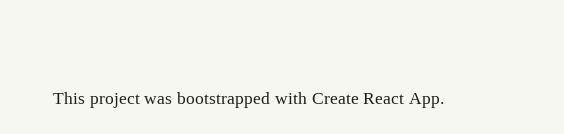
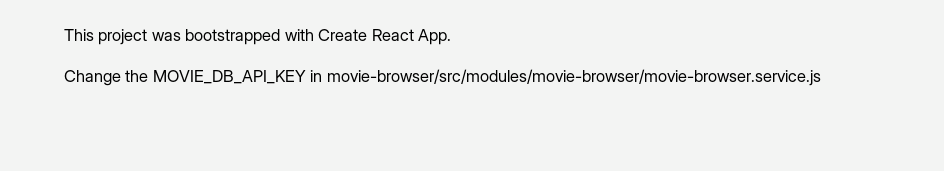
(445, 100) none -> [64,69,821,86] // Change the MOVIE_DB_API_KEY in movie-browser/src/modules/movie-browser/movie-browser.service.js

